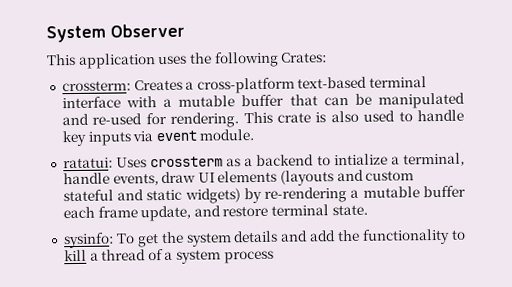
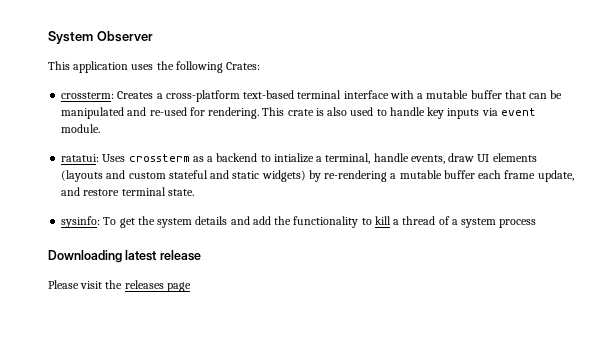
(274, 257) none -> [48,250,201,263] [48,280,191,292] // Downloading latest release // Please visit the releases page

